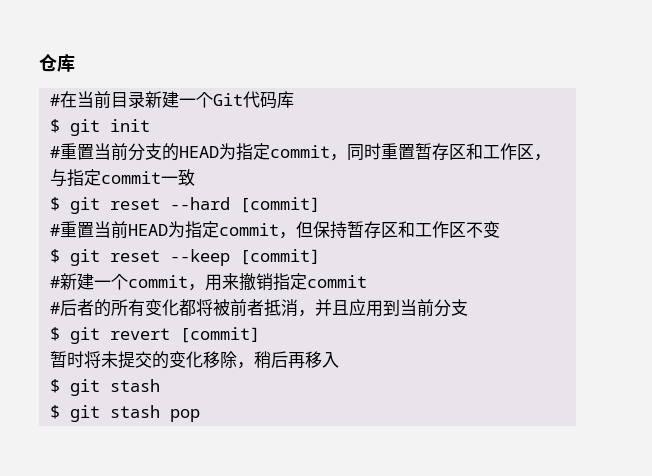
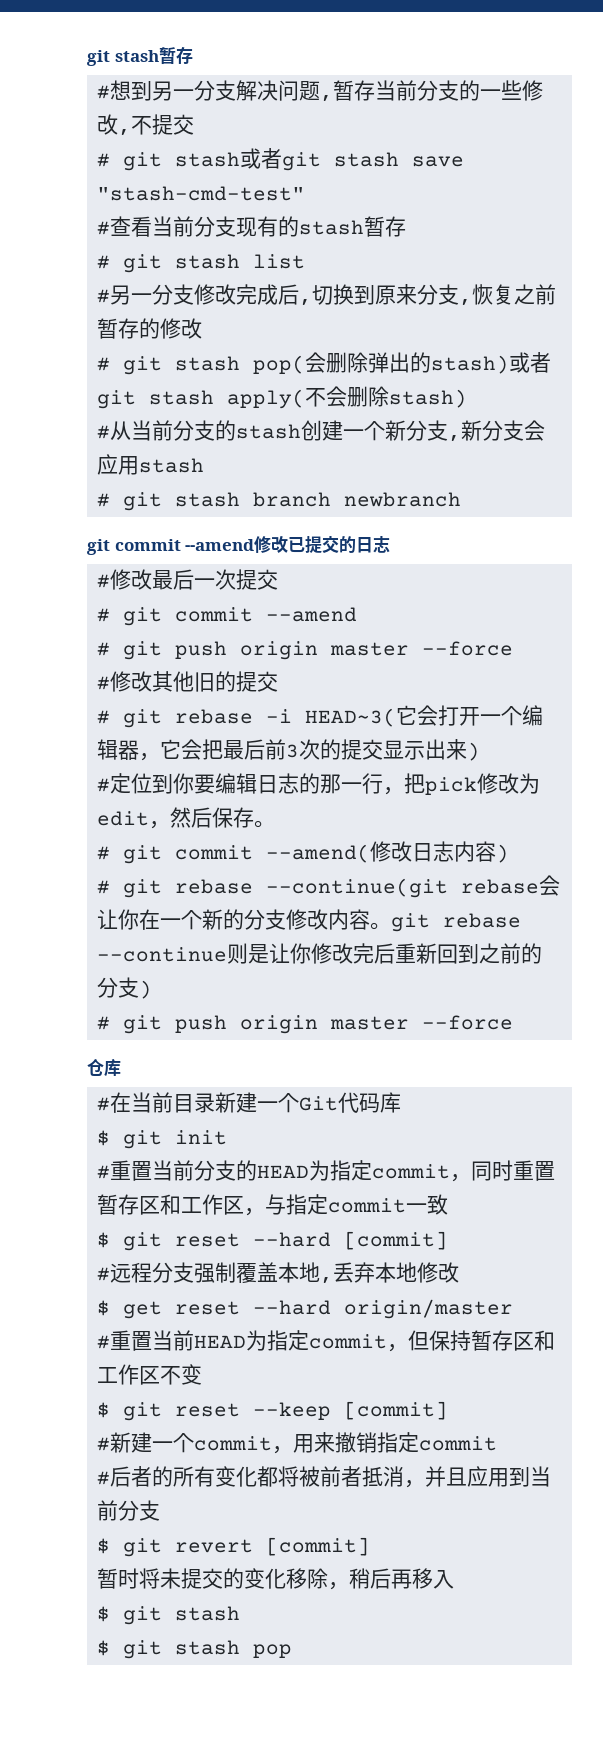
(39, 63) none -> [87,46,193,66] [97,80,544,102] [97,114,195,136] [97,148,465,171] [97,186,306,201] [97,216,407,237] [97,254,306,273] [97,284,557,306] [97,318,203,339] [97,352,552,375] [97,386,468,409] [97,420,546,442] [97,454,205,475] [97,492,462,511] [87,535,391,555] [97,569,279,590] [97,607,358,626] [97,641,514,660] [97,671,279,692] [97,705,544,728] [97,739,481,761] [97,773,541,795] [97,807,276,829] [97,841,510,864] [97,875,561,898] [97,909,522,932] [97,943,543,964] [97,977,153,999] [97,1015,514,1034] git stash暂存 // #想到另一分支解决问题,暂存当前分支的一些修改,不提交 // # git stash或者git stash save "stash-cmd-test" // #查看当前分支现有的stash暂存 // # git stash list // #另一分支修改完成后,切换到原来分支,恢复之前暂存的修改 // # git stash pop(会删除弹出的stash)或者git stash apply(不会删除stash) // #从当前分支的stash创建一个新分支,新分支会应用stash // # git stash branch newbranch // git commit --amend修改已提交的日志 // #修改最后一次提交 // # git commit --amend // # git push origin master --force // #修改其他旧的提交 // # git rebase -i HEAD~3(它会打开一个编辑器，它会把最后前3次的提交显示出来) // #定位到你要编辑日志的那一行，把pick修改为edit，然后保存。 // # git commit --amend(修改日志内容) // # git rebase --continue(git rebase会让你在一个新的分支修改内容。git rebase --continue则是让你修改完后重新回到之前的分支) // # git push origin master --force //
(320, 205) none -> [97,1262,460,1284] [97,1299,514,1319] // #远程分支强制覆盖本地,丢弃本地修改 // $ get reset --hard origin/master

